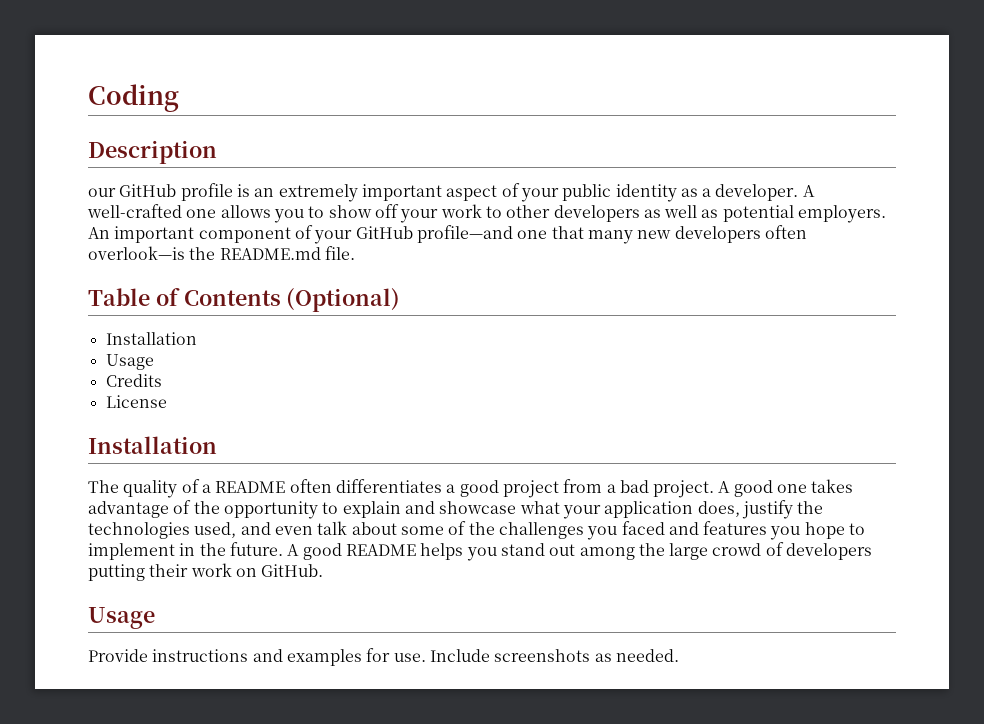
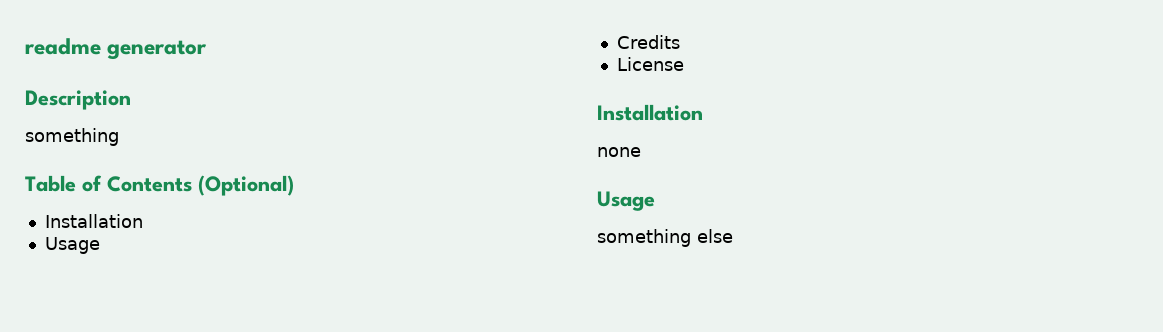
[88,84,179,112] Coding -> [25,38,208,60] readme generator
[88,183,815,202] [87,204,887,223] [88,225,807,244] [88,246,355,260] our GitHub profile is an extremely important aspect of your public identity as a developer. A well-crafted one allows you to show off your work to other developers as well as potential employers. An important component of your GitHub profile—and one that many new developers often overlook—is the README.md file. -> [25,128,119,146] something
[88,479,854,498] [88,500,824,519] [88,521,866,540] [88,542,873,561] [88,563,324,581] [88,607,155,629] [88,648,679,666] The quality of a README often differentiates a good project from a bad project. A good one takes advantage of the opportunity to explain and showcase what your application does, justify the technologies used, and even talk about some of the challenges you faced and features you hope to implement in the future. A good README helps you stand out among the large crowd of developers putting their work on GitHub. // Usage // Provide instructions and examples for use. Include screenshots as needed. -> [597,147,641,157] [597,191,655,211] [597,229,733,247] none // Usage // something else

